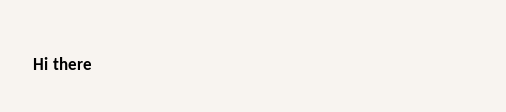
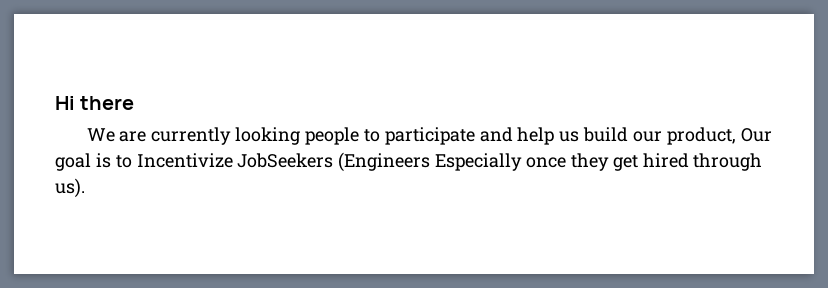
(92, 63) none -> [86,127,772,145] [55,152,763,172] [55,178,85,198] // We are currently looking people to participate and help us build our product, Our goal is to Incentivize JobSeekers (Engineers Especially once they get hired through us).

